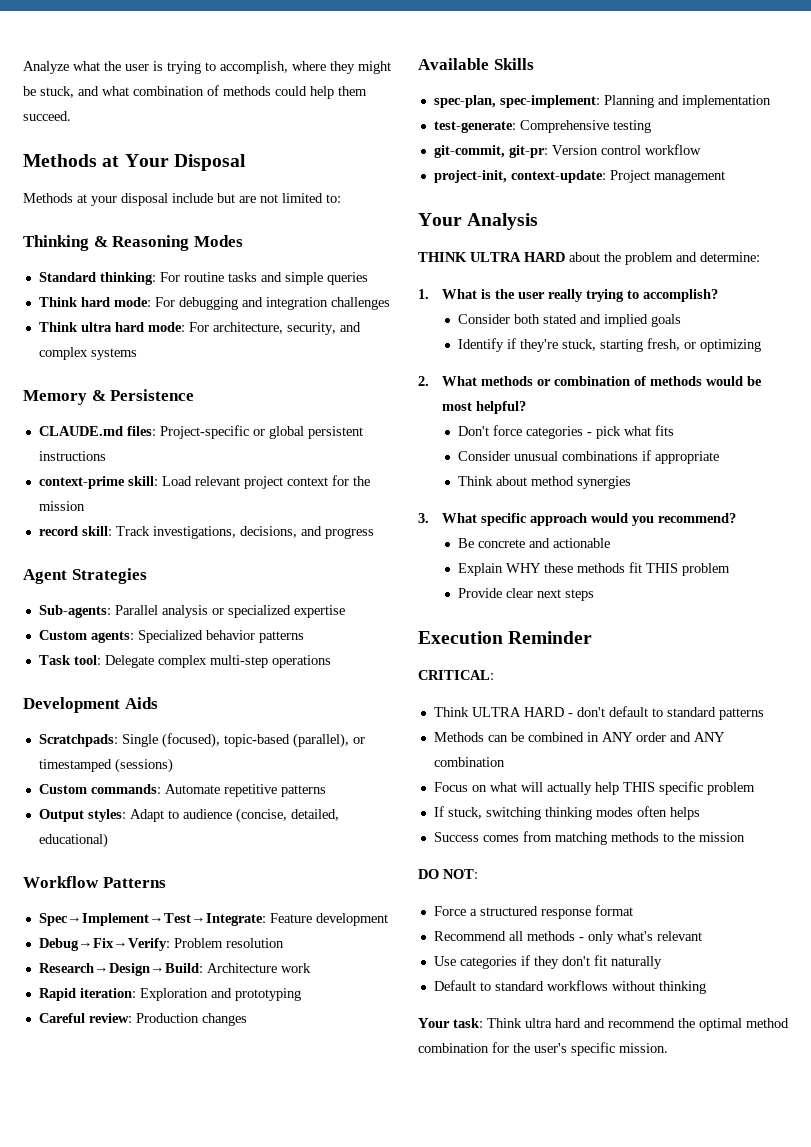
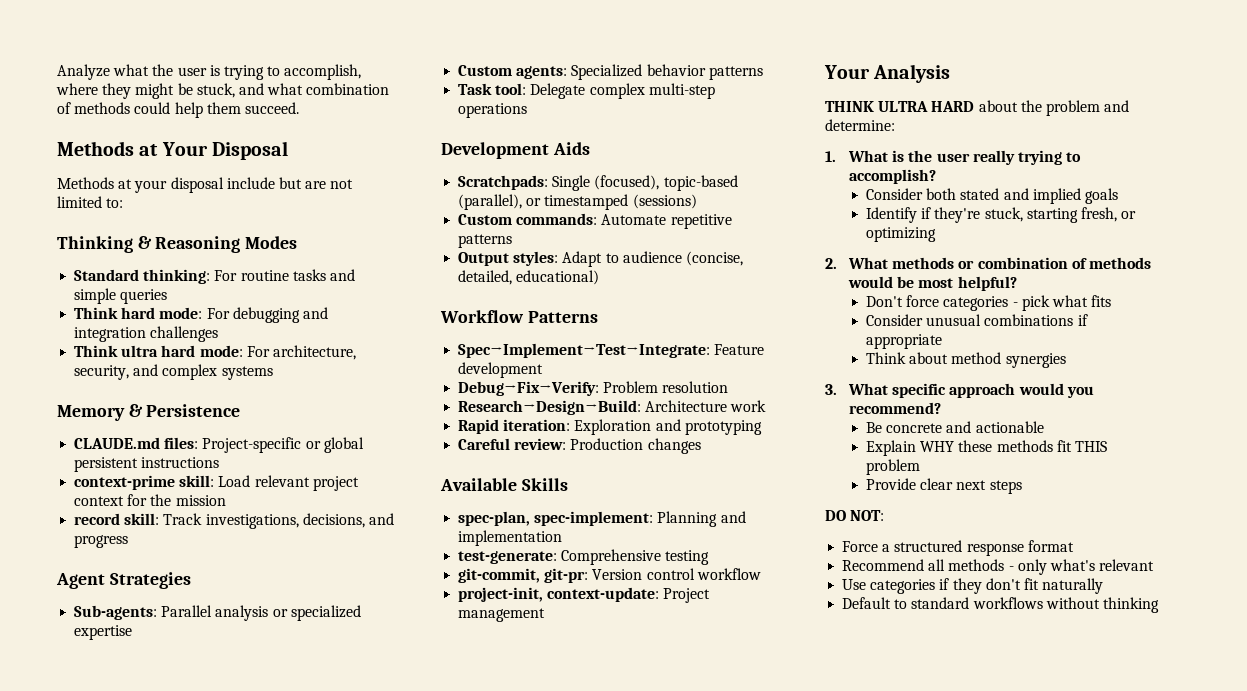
[418,631,593,644] [418,670,494,680] [433,706,764,720] [433,732,725,742] [433,757,505,767] [433,781,755,795] [433,806,700,820] [433,831,745,845] // Execution Reminder // CRITICAL: // Think ULTRA HARD - don't default to standard patterns // Methods can be combined in ANY order and ANY combination // Focus on what will actually help THIS specific problem // If stuck, switching thinking modes often helps // Success comes from matching methods to the mission -> (1022, 487) none
[418,1018,789,1031] [418,1042,668,1056] // Your task: Think ultra hard and recommend the optimal method combination for the user's specific mission. -> (1159, 605) none

